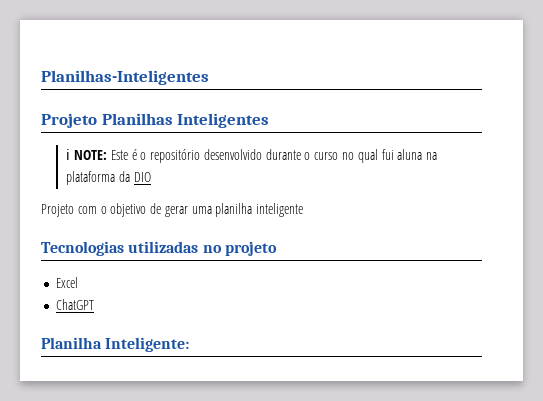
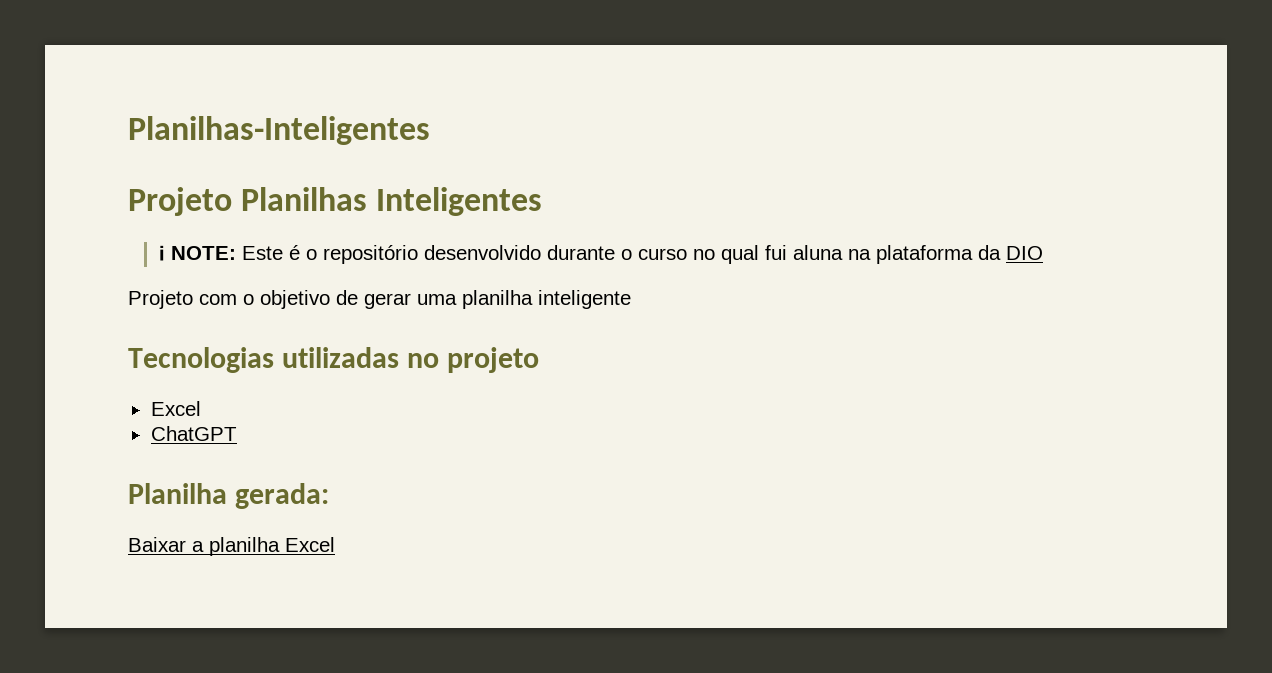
[105,337,190,352] Inteligente: -> [234,483,329,509] [128,537,335,556] gerada: // Baixar a planilha Excel

